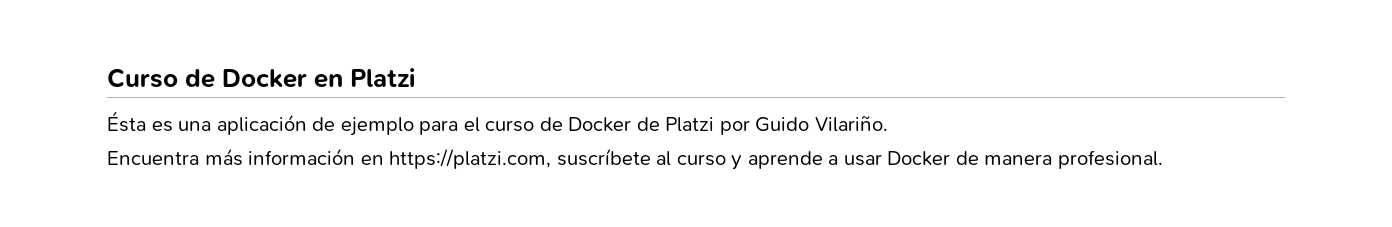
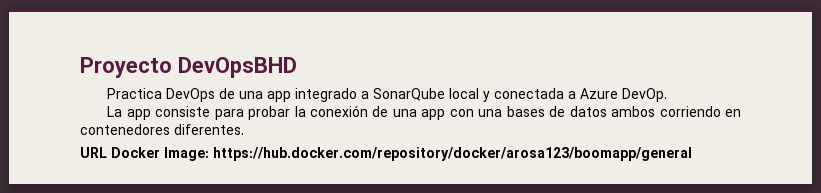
[107,68,416,88] [107,111,889,136] [107,148,1164,170] Curso de Docker en Platzi // Ésta es una aplicación de ejemplo para el curso de Docker de Platzi por Guido Vilariño. // Encuentra más información en https://platzi.com, suscríbete al curso y aprende a usar Docker de manera profesional. -> [80,57,297,78] [107,88,668,102] [107,105,741,120] [80,124,244,135] [80,147,692,161] Proyecto DevOpsBHD // Practica DevOps de una app integrado a SonarQube local y conectada a Azure DevOp. // La app consiste para probar la conexión de una app con una bases de datos ambos corriendo en contenedores diferentes. // URL Docker Image: https://hub.docker.com/repository/docker/arosa123/boomapp/general

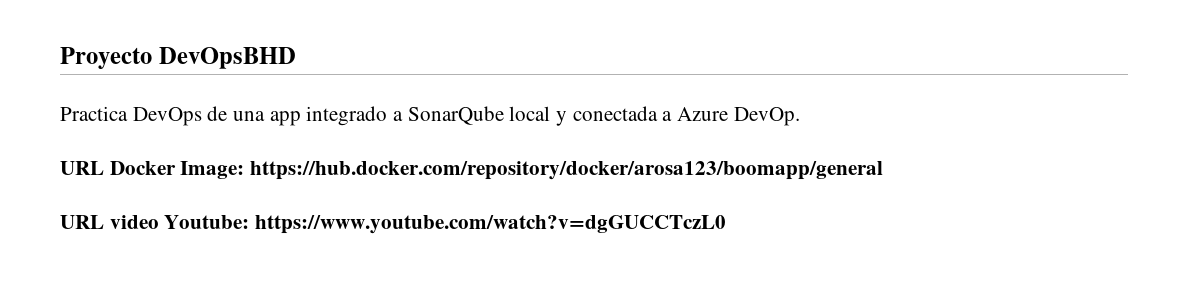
[107,105,741,120] [80,124,244,135] // La app consiste para probar la conexión de una app con una bases de datos ambos corriendo en contenedores diferentes. -> (800, 116) none
(692, 154) none -> [60,215,727,234] // URL video Youtube: https://www.youtube.com/watch?v=dgGUCCTczL0

